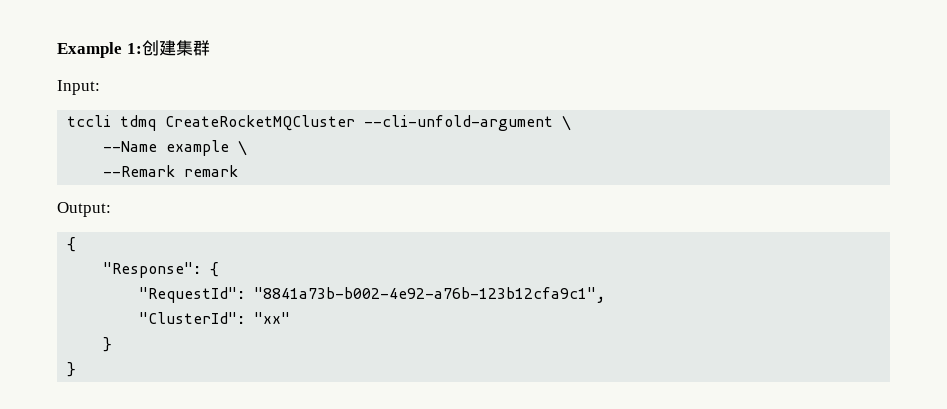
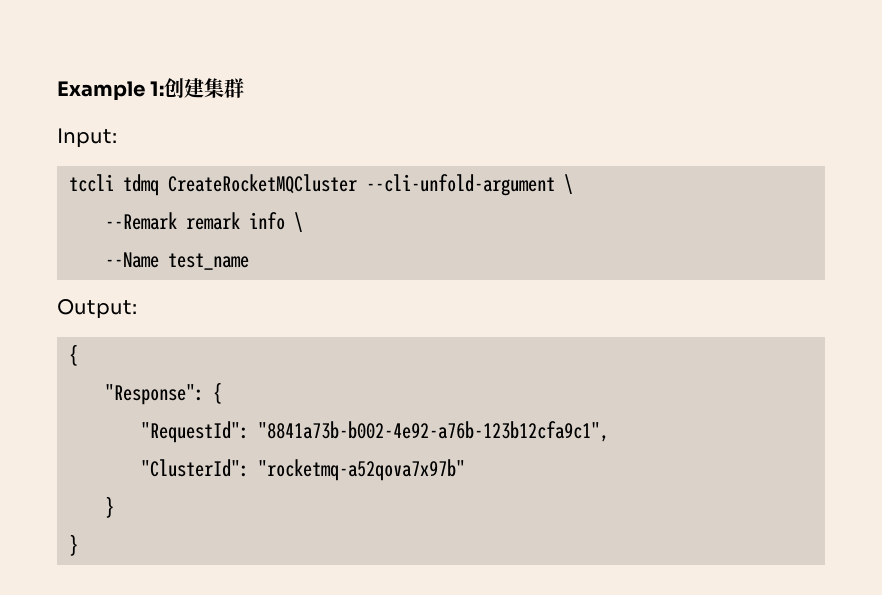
[103,140,248,156] [103,165,239,177] --Name example \ // --Remark remark -> [105,212,303,232] [105,252,249,270] --Remark remark info \ // --Name test_name
[254,312,291,324] "xx" -> [258,459,465,481] "rocketmq-a52qova7x97b"

